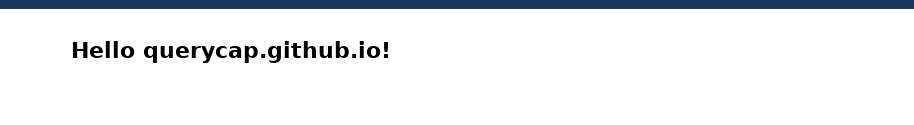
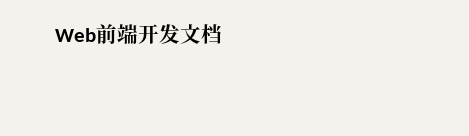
[71,41,391,63] Hello querycap.github.io! -> [55,24,222,44] Web前端开发文档

